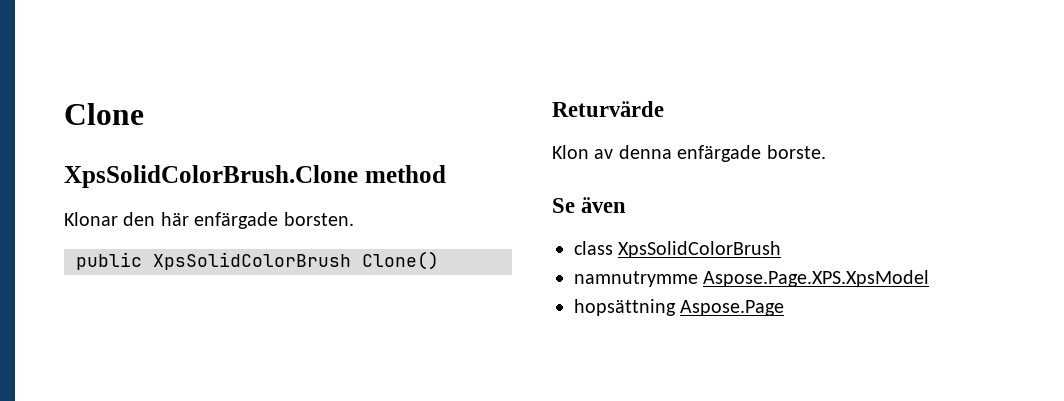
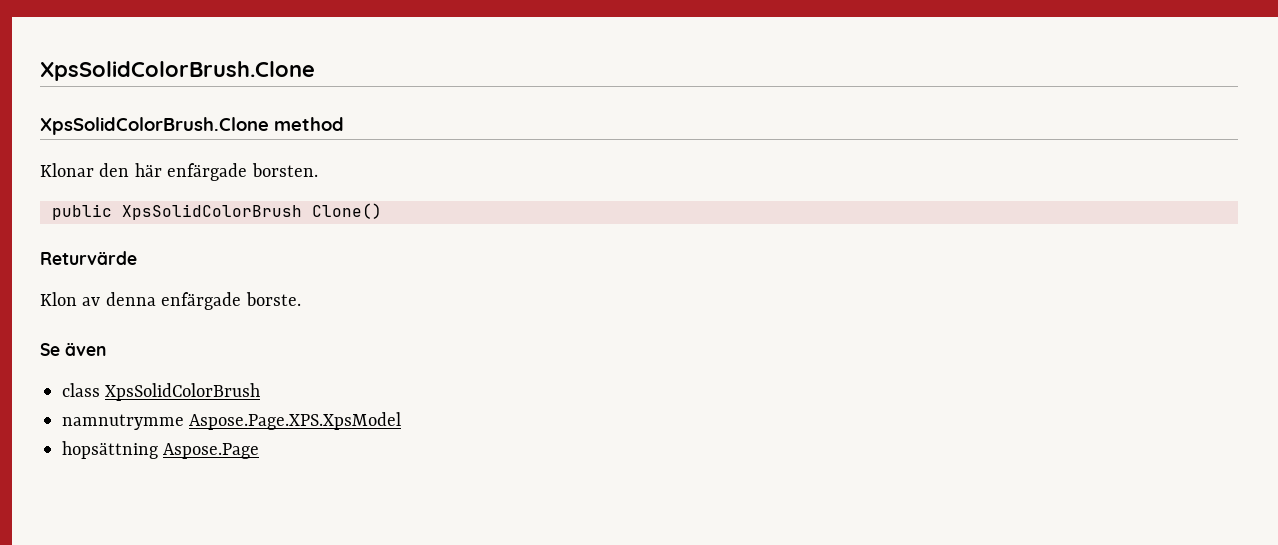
[64,103,144,125] Clone -> [40,61,315,81] XpsSolidColorBrush.Clone

